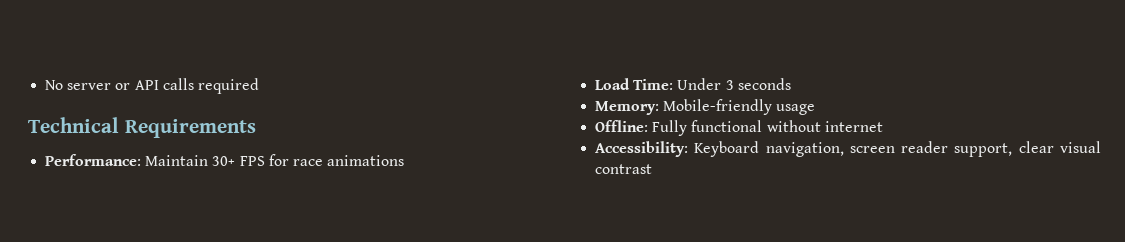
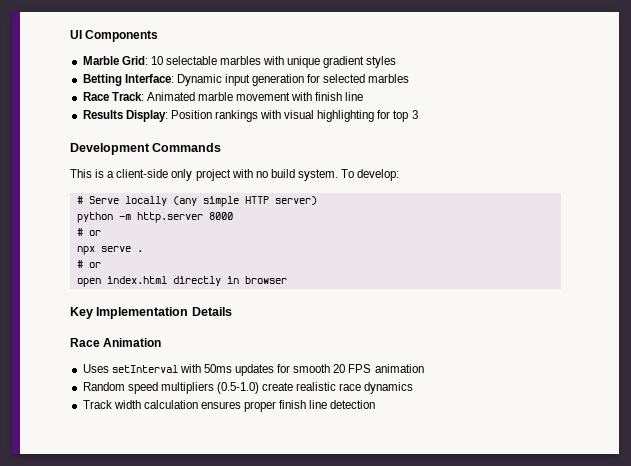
[45,78,259,94] [28,117,256,138] [45,154,405,166] [595,78,791,90] [595,99,816,115] [595,120,883,136] [595,141,1101,157] [595,164,653,174] No server or API calls required // Technical Requirements // Performance: Maintain 30+ FPS for race animations // Load Time: Under 3 seconds // Memory: Mobile-friendly usage // Offline: Fully functional without internet // Accessibility: Keyboard navigation, screen reader support, clear visual contrast -> [70,30,159,42] [82,56,397,68] [82,74,410,86] [82,92,364,101] [82,110,418,122] [70,143,222,155] [70,169,400,181] [76,196,317,207] [76,212,233,223] [76,228,101,236] [76,246,143,255] [76,260,101,268] [76,276,287,287] [70,307,232,319] [70,338,162,347] [82,364,424,376] [82,382,414,394] [82,400,376,412] UI Components // Marble Grid: 10 selectable marbles with unique gradient styles // Betting Interface: Dynamic input generation for selected marbles // Race Track: Animated marble movement with finish line // Results Display: Position rankings with visual highlighting for top 3 // Development Commands // This is a client-side only project with no build system. To develop: // # Serve locally (any simple HTTP server) // python -m http.server 8000 // # or // npx serve . // # or // open index.html directly in browser // Key Implementation Details // Race Animation // Uses setInterval with 50ms updates for smooth 20 FPS animation // Random speed multipliers (0.5-1.0) create realistic race dynamics // Track width calculation ensures proper finish line detection

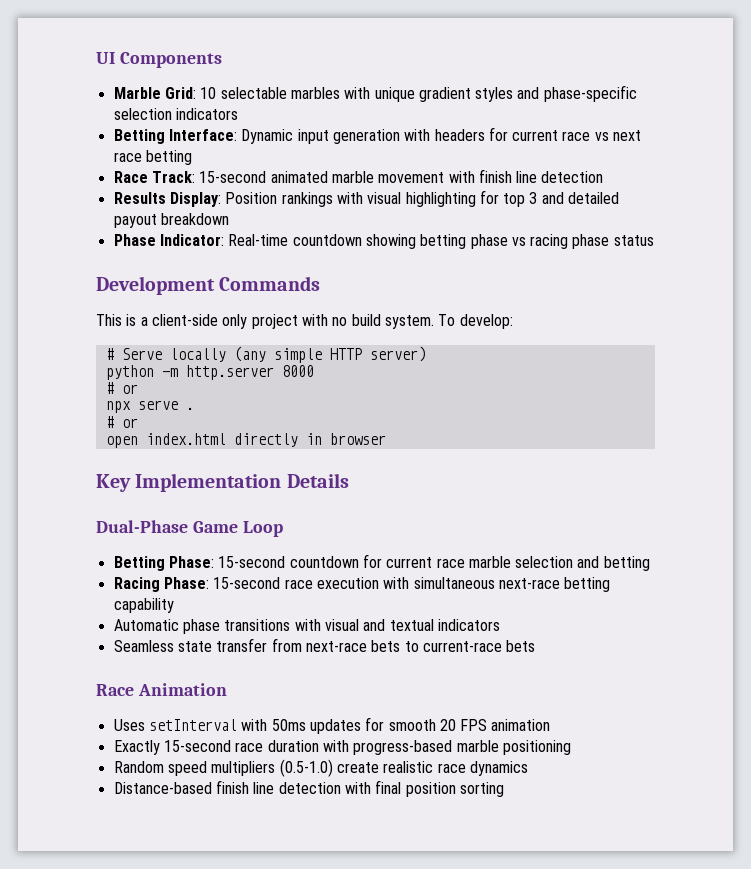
(397, 62) none -> [517,85,637,102] [113,108,238,120] and phase-specific selection indicators
[307,74,410,83] for selected marbles -> [404,127,642,141] [113,150,192,165] with headers for current race vs next race betting
[146,92,195,101] Animated -> [199,171,328,183] 15-second animated
(364, 96) none -> [541,171,604,183] detection
(418, 114) none -> [541,192,620,204] [113,213,229,228] [113,234,654,249] and detailed payout breakdown // Phase Indicator: Real-time countdown showing betting phase vs racing phase status
(232, 311) none -> [96,520,283,537] [113,554,650,571] [113,577,611,592] [113,598,174,613] [113,619,500,634] [113,638,536,652] // Dual-Phase Game Loop // Betting Phase: 15-second countdown for current race marble selection and betting // Racing Phase: 15-second race execution with simultaneous next-race betting capability // Automatic phase transitions with visual and textual indicators // Seamless state transfer from next-race bets to current-race bets
(424, 368) none -> [113,740,571,755] // Exactly 15-second race duration with progress-based marble positioning
[82,400,376,412] Track width calculation ensures proper finish line detection -> [113,780,504,797] Distance-based finish line detection with final position sorting

